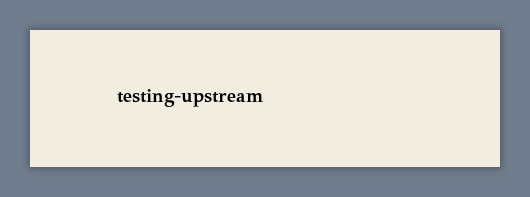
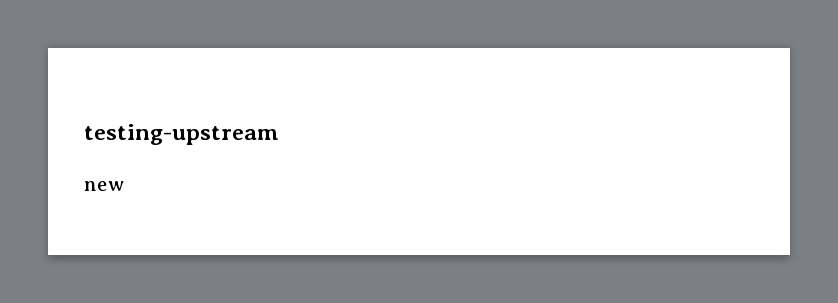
(263, 98) none -> [84,181,124,191] // new

